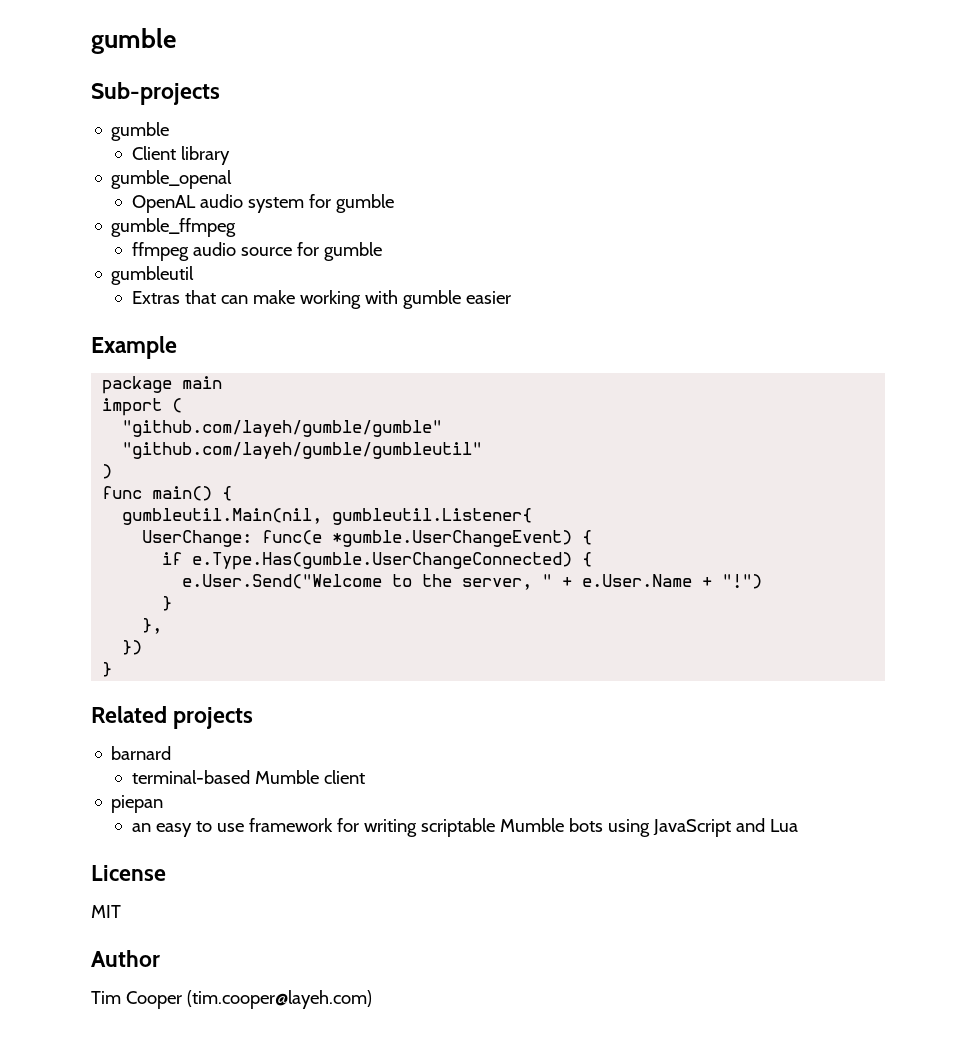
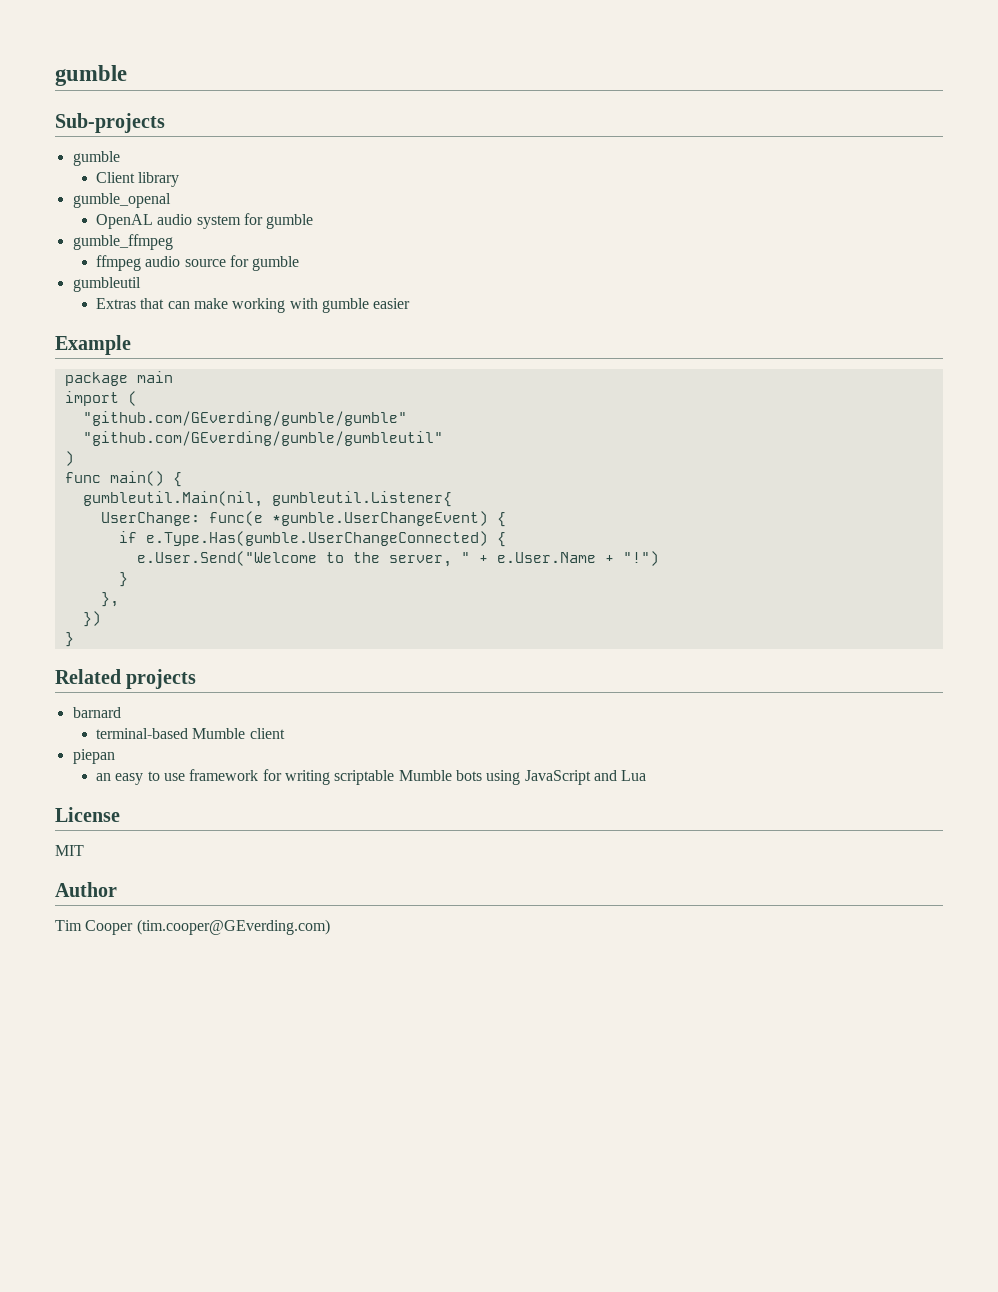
[122,420,443,437] [122,442,483,459] "github.com/layeh/gumble/gumble" // "github.com/layeh/gumble/gumbleutil" -> [82,411,407,426] [82,431,443,446] "github.com/GEverding/gumble/gumble" // "github.com/GEverding/gumble/gumbleutil"
[186,990,372,1009] (tim.cooper@layeh.com) -> [136,919,330,935] (tim.cooper@GEverding.com)

